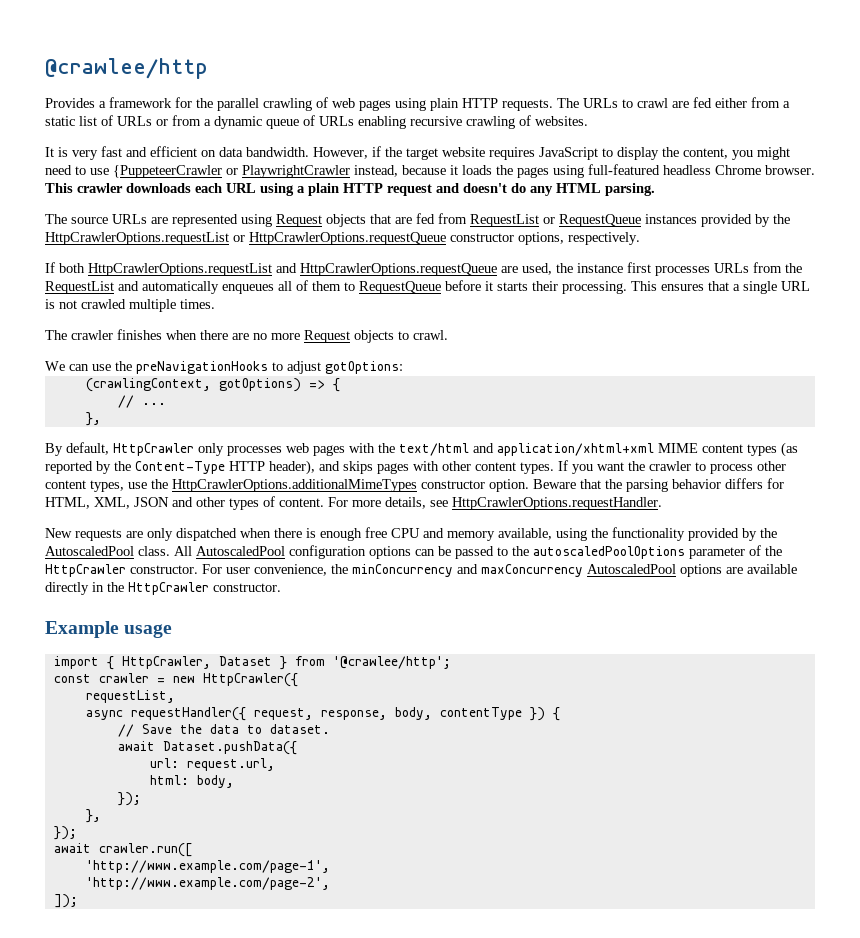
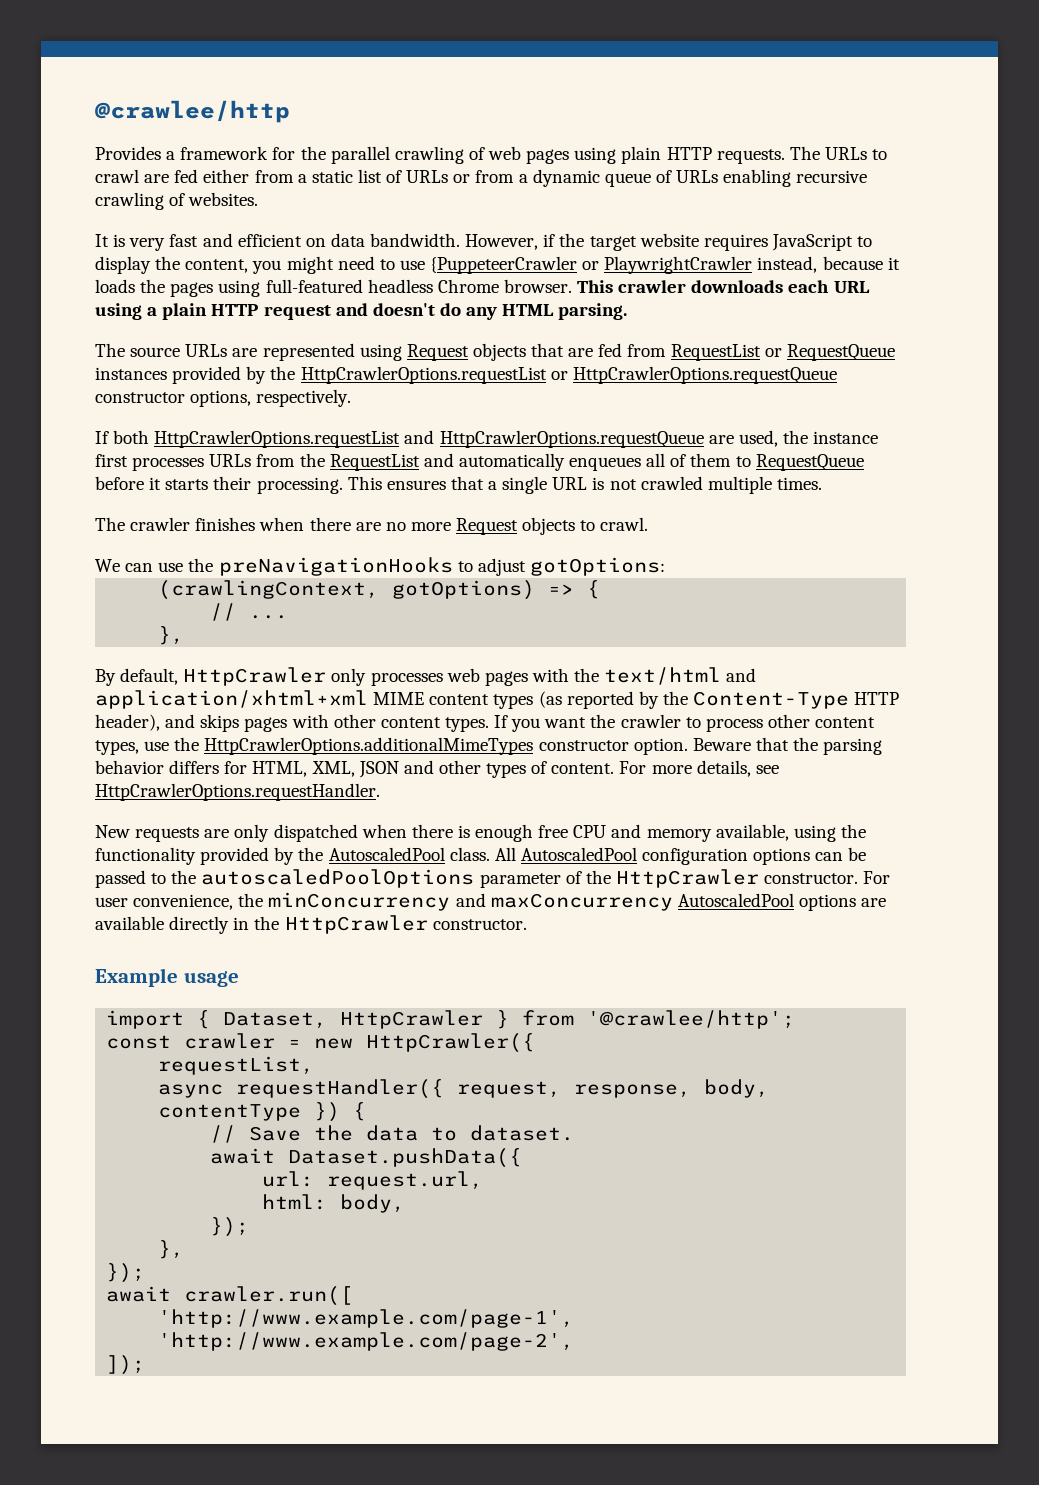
[121,656,272,669] HttpCrawler, Dataset -> [223,1010,484,1029] Dataset, HttpCrawler

